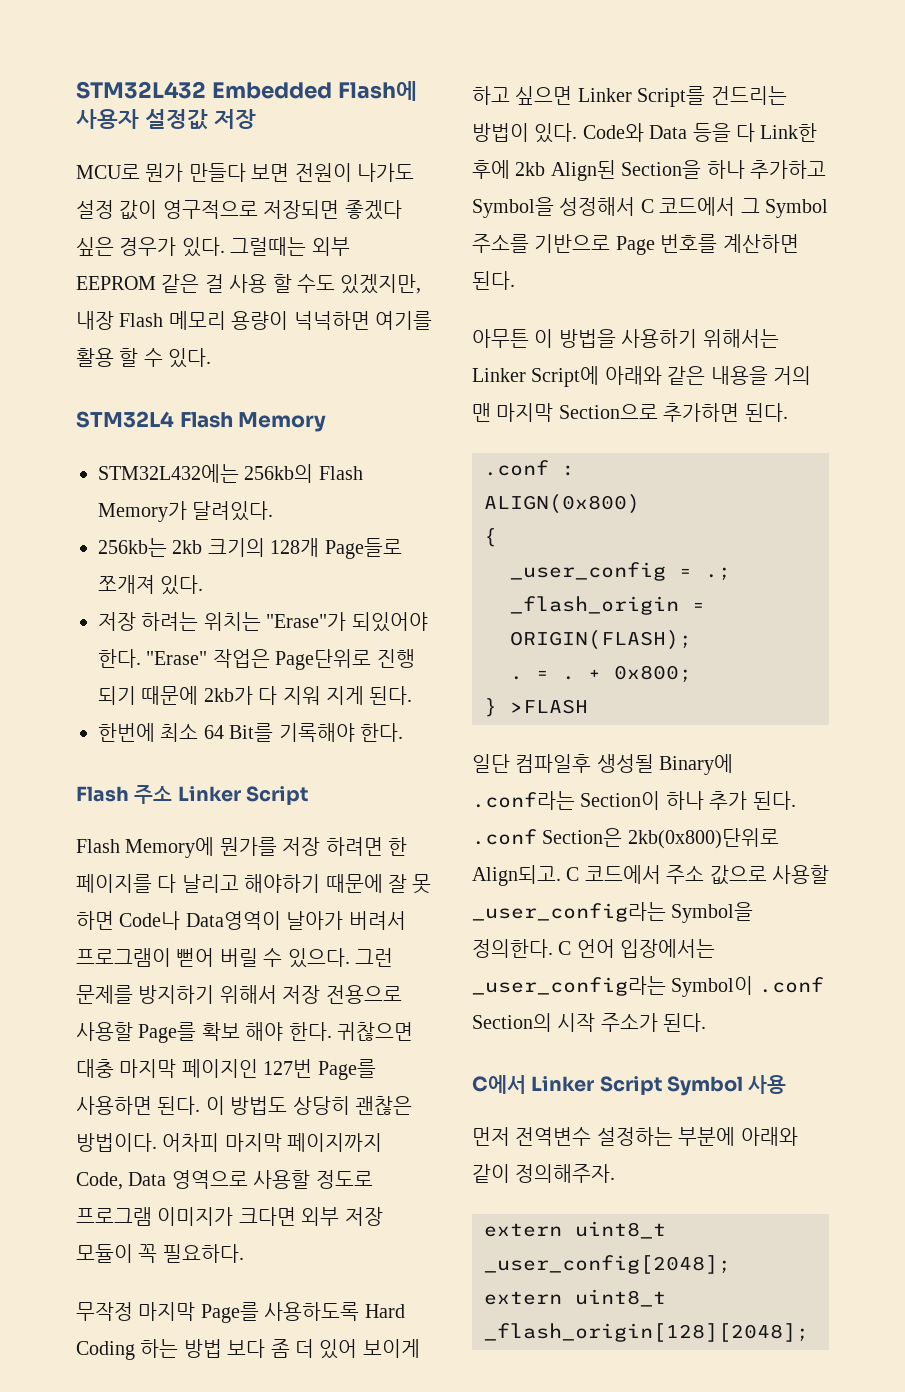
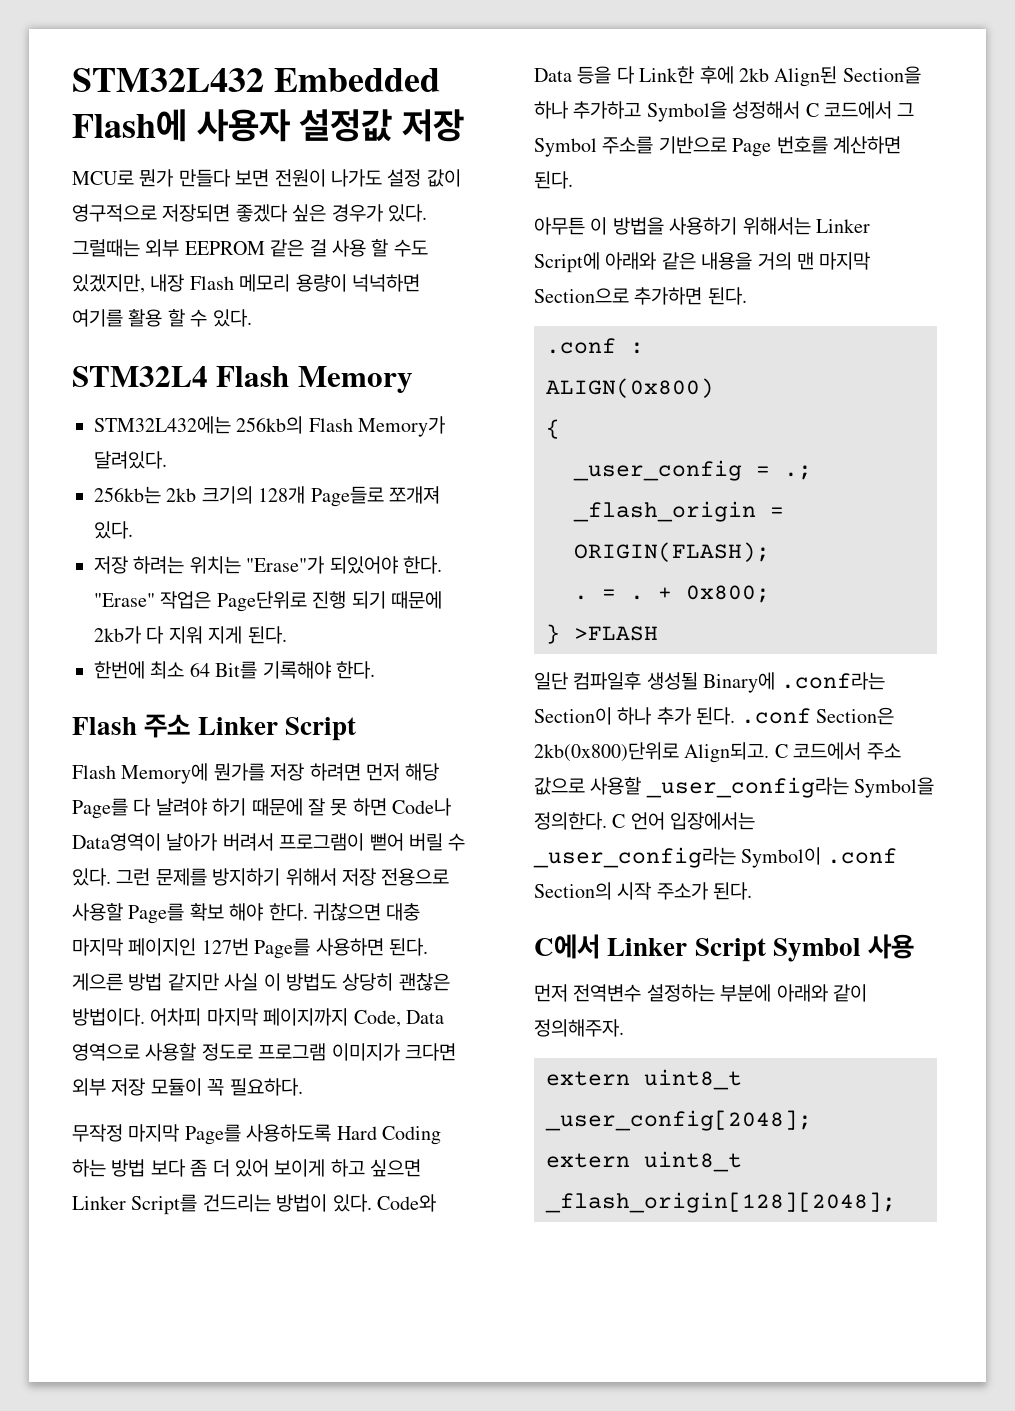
[388,837,407,856] [76,874,321,893] 한 페이지를 다 날리고 해야하기 -> [366,763,440,781] [72,798,247,819] 먼저 해당 Page를 다 날려야 하기
[287,948,350,968] 있으다. -> [72,868,111,886] 있다.
(201, 1105) none -> [72,973,259,991] 게으른 방법 같지만 사실

